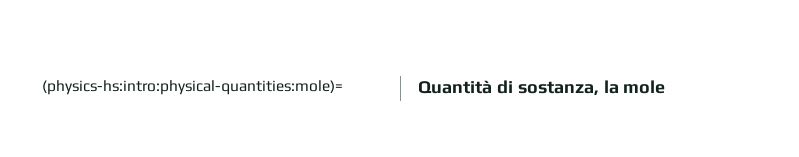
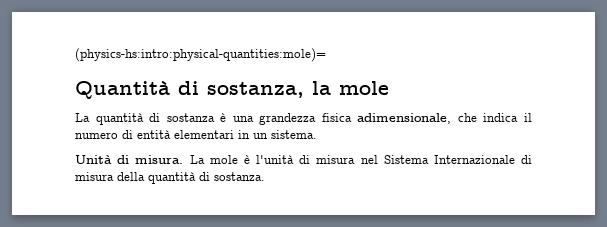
(666, 87) none -> [75,113,532,125] [75,130,317,139] [75,155,532,164] [75,172,265,184] // La quantità di sostanza è una grandezza fisica adimensionale, che indica il numero di entità elementari in un sistema. // Unità di misura. La mole è l'unità di misura nel Sistema Internazionale di misura della quantità di sostanza.

